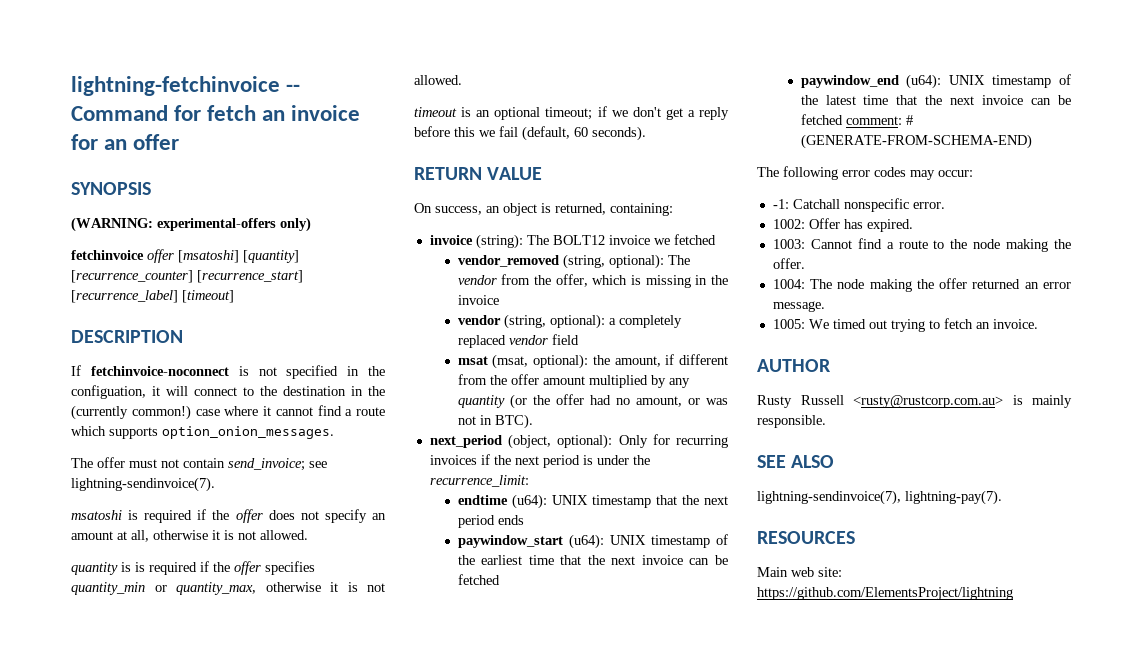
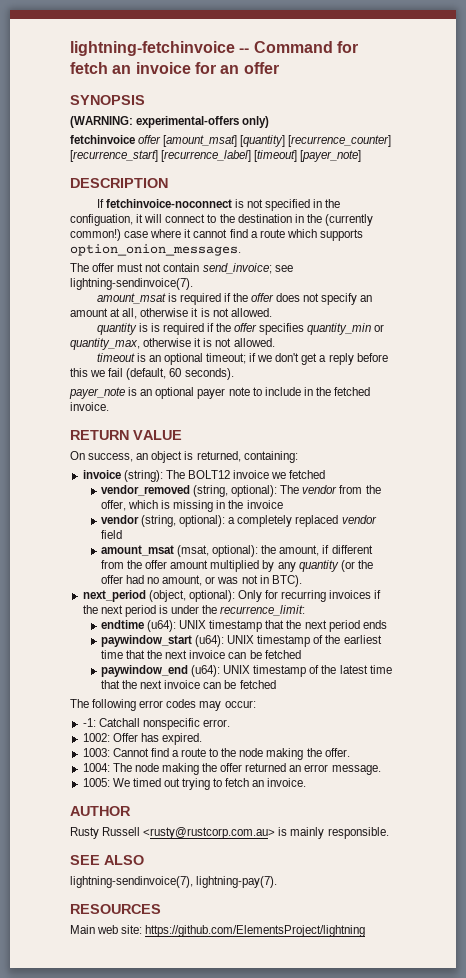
[178,250,239,263] [msatoshi] -> [163,135,238,147] [amount_msat]
(234, 296) none -> [300,150,362,162] [payer_note]
[71,510,122,520] msatoshi -> [96,293,166,304] amount_msat
(646, 133) none -> [69,387,371,399] [70,402,109,411] // payer_note is an optional payer note to include in the fetched invoice.
[457,356,488,365] msat -> [100,545,174,556] amount_msat
[845,115,913,125] [800,134,1032,149] comment: # (GENERATE-FROM-SCHEMA-END) -> (276, 684) none

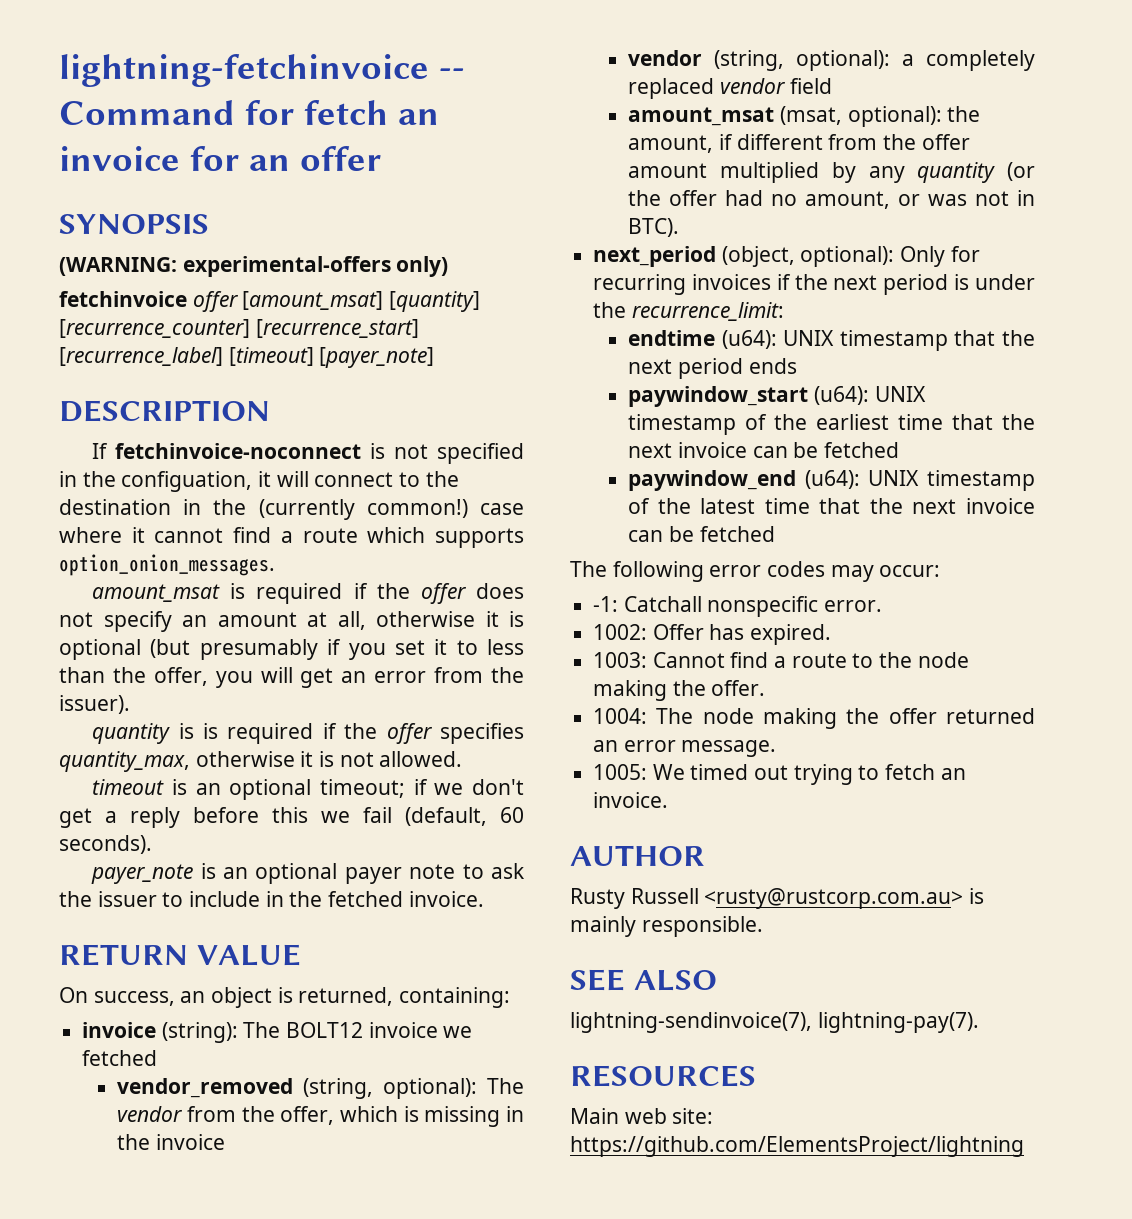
[70,263,293,274] [70,278,193,290] // The offer must not contain send_invoice; see lightning-sendinvoice(7). -> (275, 565) none
[212,308,272,317] not allowed. -> [59,639,524,660] [59,667,525,688] [59,695,130,714] optional (but presumably if you set it to less than the offer, you will get an error from the issuer).
[307,323,385,335] quantity_min or -> (524, 733) none
(262, 391) none -> [490,863,525,879] [59,891,184,907] ask the issuer to

